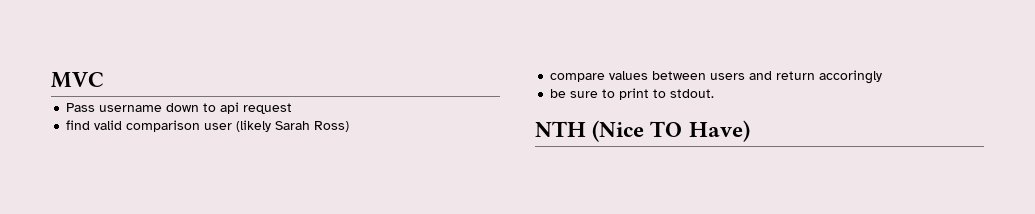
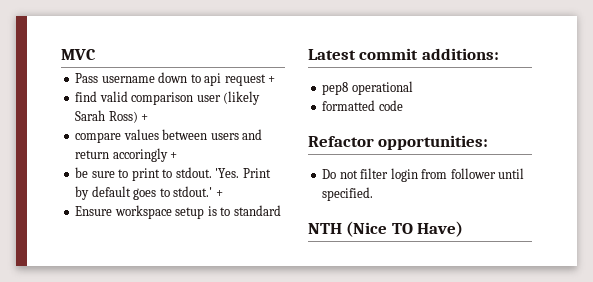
(293, 108) none -> [268,76,276,83] +
(350, 126) none -> [141,114,149,121] +
(883, 77) none -> [170,152,178,159] +
(715, 93) none -> [215,168,271,178] [75,186,223,200] [75,205,281,219] [308,48,499,60] [322,81,413,95] [322,100,403,111] [308,135,489,150] [322,168,525,182] [322,187,374,201] 'Yes. Print by default goes to stdout.' + // Ensure workspace setup is to standard // Latest commit additions: // pep8 operational // formatted code // Refactor opportunities: // Do not filter login from follower until specified.

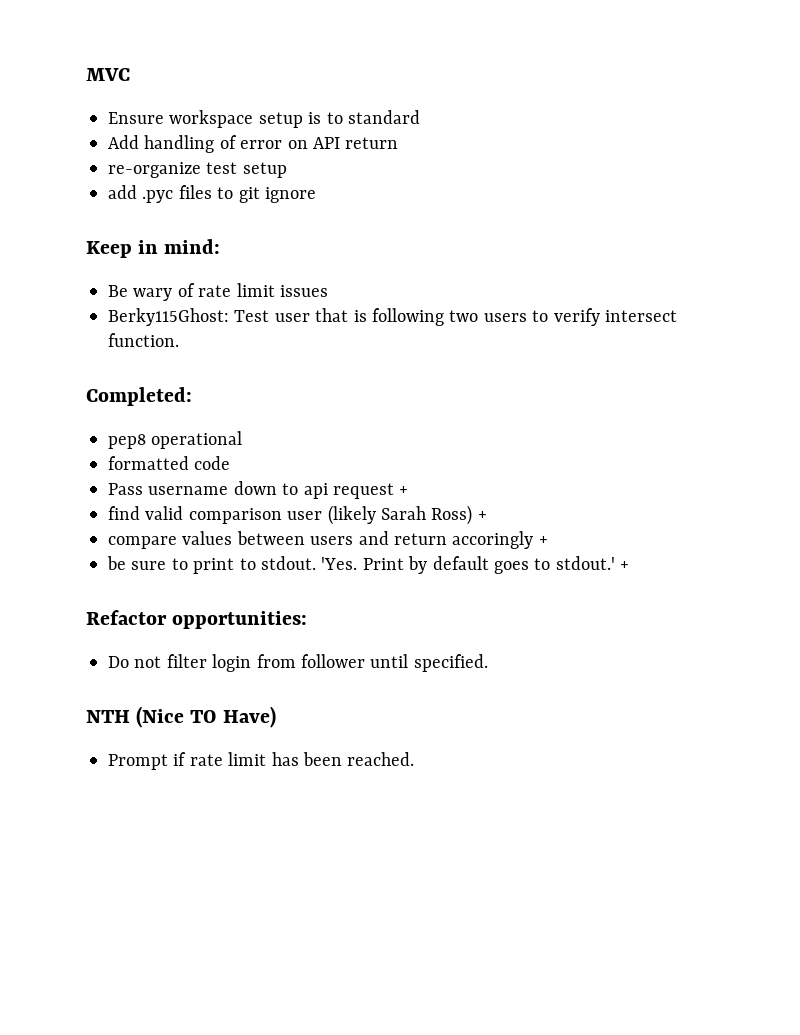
(96, 54) none -> [108,110,420,128] [108,135,399,153] [108,162,287,178] [108,185,316,203] [86,239,221,258] [108,283,328,301] [108,308,677,326] [108,333,179,347] [86,387,192,406] [108,431,243,449] [108,456,231,470] // Ensure workspace setup is to standard // Add handling of error on API return // re-organize test setup // add .pyc files to git ignore // Keep in mind: // Be wary of rate limit issues // Berky115Ghost: Test user that is following two users to verify intersect function. // Completed: // pep8 operational // formatted code
[75,205,281,219] [308,48,499,60] [322,81,413,95] [322,100,403,111] // Ensure workspace setup is to standard // Latest commit additions: // pep8 operational // formatted code -> (630, 565) none
(464, 229) none -> [108,752,415,770] // Prompt if rate limit has been reached.

